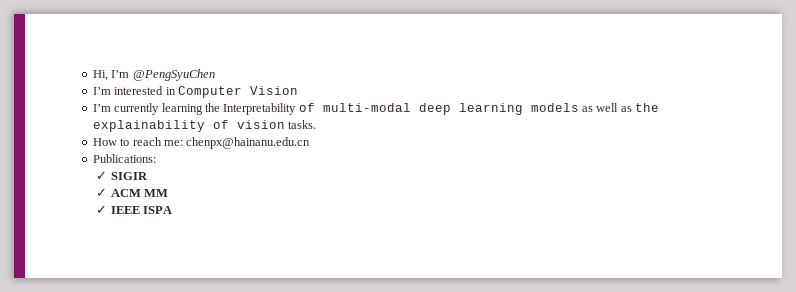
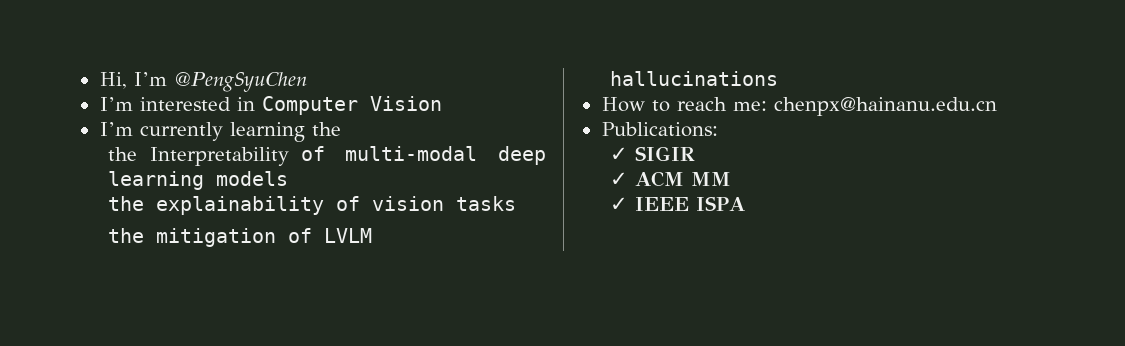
(220, 107) none -> [108,147,138,161] // the
[582,103,632,112] as well as -> (289, 178) //
[288,120,317,129] tasks. -> [456,196,517,211] [108,228,373,247] [610,71,779,86] tasks // the mitigation of LVLM hallucinations

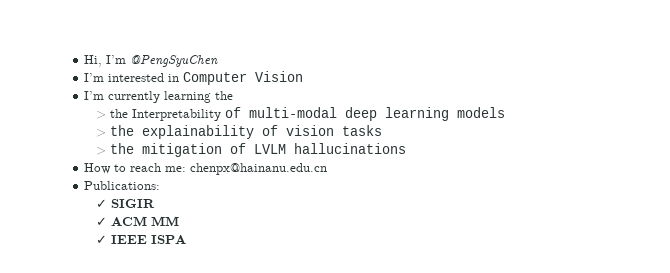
(341, 129) none -> [95,111,106,119] >
(289, 178) none -> [95,129,106,137] >
(517, 203) none -> [95,147,106,155] >

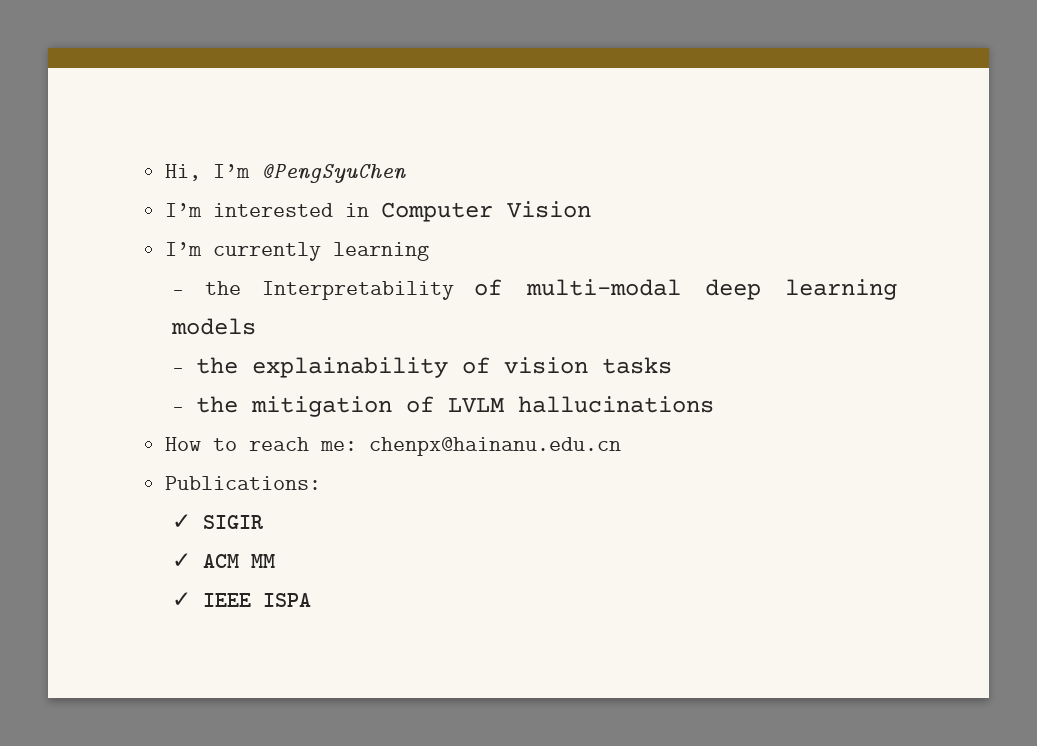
[215,91,234,100] [95,111,106,119] the // > -> [172,290,185,295] // -
[95,129,106,137] > -> [172,368,185,373] -
[95,147,106,155] > -> [172,407,185,412] -

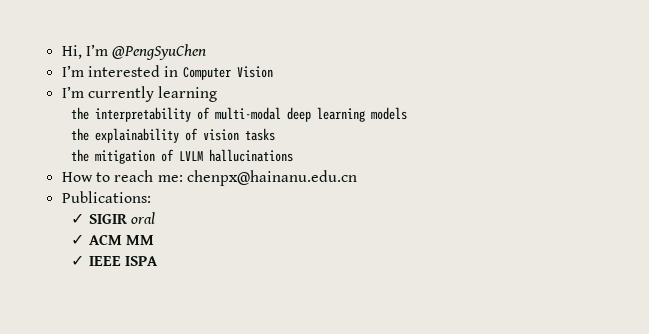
[172,281,454,300] - the Interpretability -> [71,107,192,122] the interpretability
[172,368,185,373] - -> (408, 113) none
[172,407,185,412] - -> (276, 134) none
(264, 522) none -> [130,212,155,224] oral

